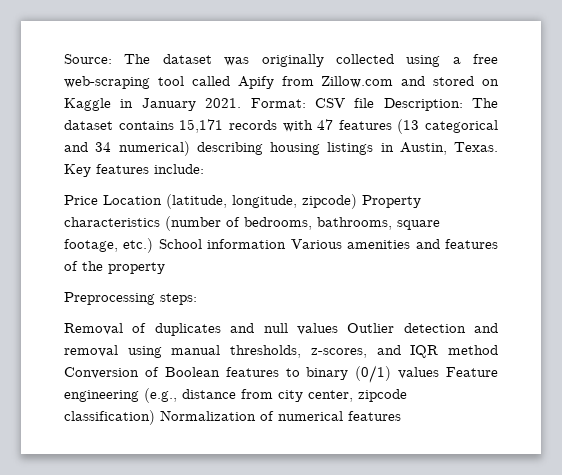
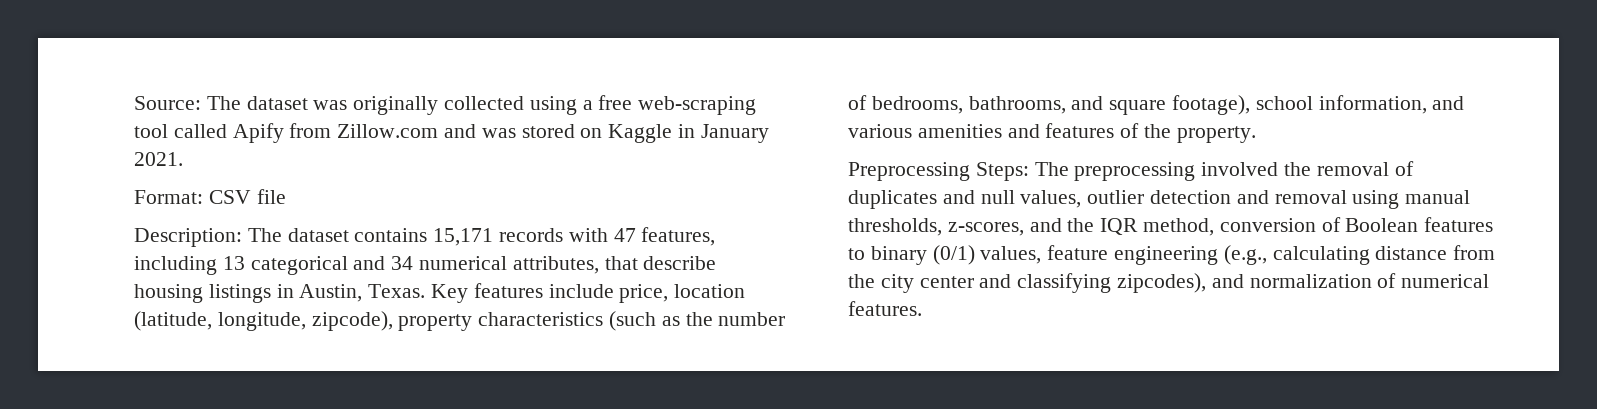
(426, 81) none -> [481,128,516,138] was
(242, 103) none -> (183, 159) //
(375, 103) none -> (286, 196) //
[338,119,498,134] [64,141,263,156] features (13 categorical and 34 numerical) describing -> [641,227,716,246] [134,256,717,275] features, including 13 categorical and 34 numerical attributes, that describe
[154,164,204,174] [64,194,421,209] [64,216,440,231] [64,238,342,253] include: // Price Location (latitude, longitude, zipcode) Property characteristics (number of bedrooms, bathrooms, square footage, etc.) School information Various -> [548,284,746,303] [134,311,786,331] [848,95,1465,115] [848,124,912,138] include price, location (latitude, longitude, zipcode), property characteristics (such as the number of bedrooms, bathrooms, and square footage), school information, and various
[108,262,165,274] property -> [1176,126,1256,143] property.
[160,293,197,305] [64,323,123,335] steps: // Removal -> [975,162,1389,181] Steps: The preprocessing involved the removal
[296,323,395,335] values Outlier -> [1020,190,1145,208] values, outlier
[410,345,499,358] [64,367,139,379] IQR method Conversion -> [1067,218,1316,236] the IQR method, conversion
[398,367,498,379] values Feature -> [980,245,1109,264] values, feature
(177, 395) none -> [1272,246,1370,265] calculating
[278,389,407,402] [64,410,256,425] city center, zipcode classification) Normalization -> [848,273,1372,293] the city center and classifying zipcodes), and normalization
[348,411,401,421] features -> [848,301,922,316] features.

